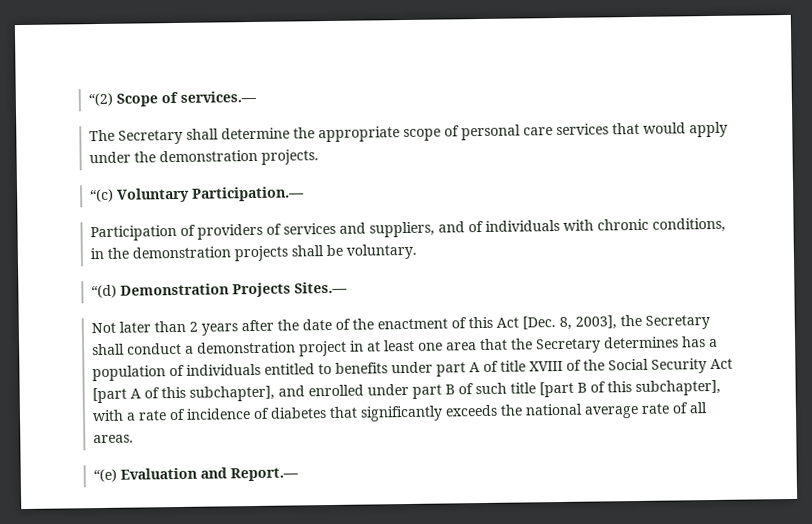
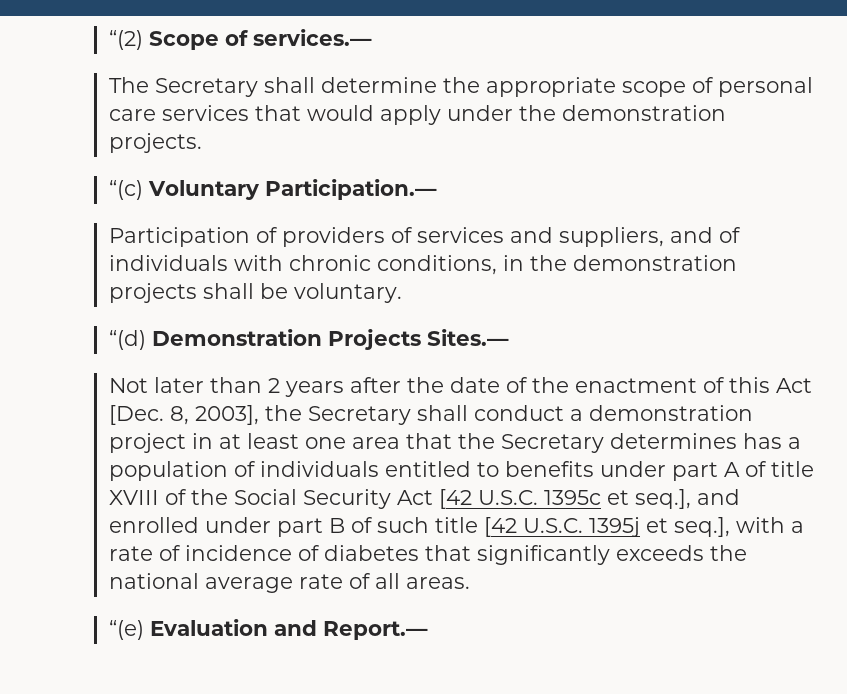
[92,385,276,404] [part A of this subchapter], -> [438,489,691,509] [42 U.S.C. 1395c et seq.],
[539,379,722,398] [part B of this subchapter], -> [483,517,730,537] [42 U.S.C. 1395j et seq.],

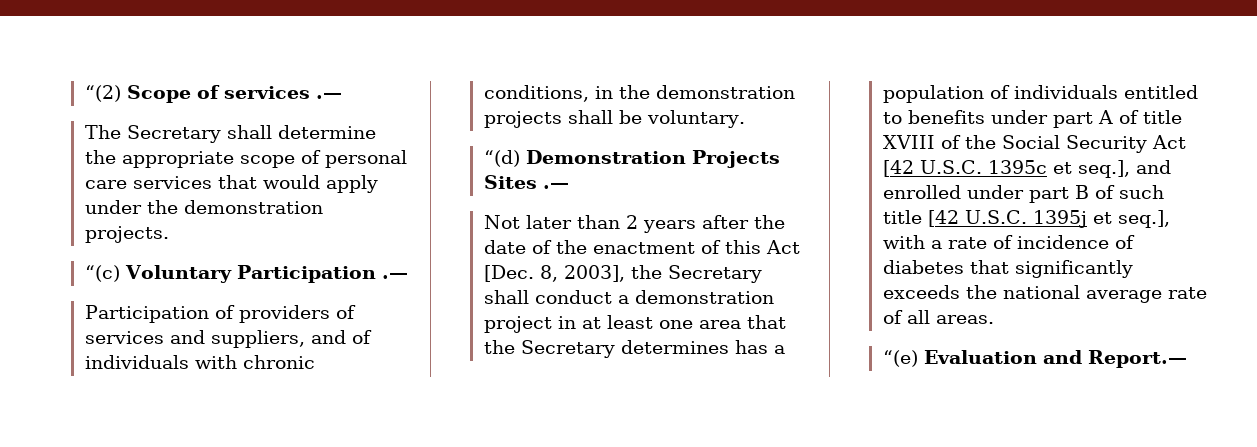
[252,29,372,46] services.— -> [223,86,342,99] services .—
[264,179,437,200] Participation.— -> [236,265,408,283] Participation .—
[426,329,509,346] Sites.— -> [483,175,569,189] Sites .—

